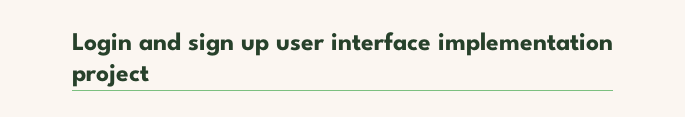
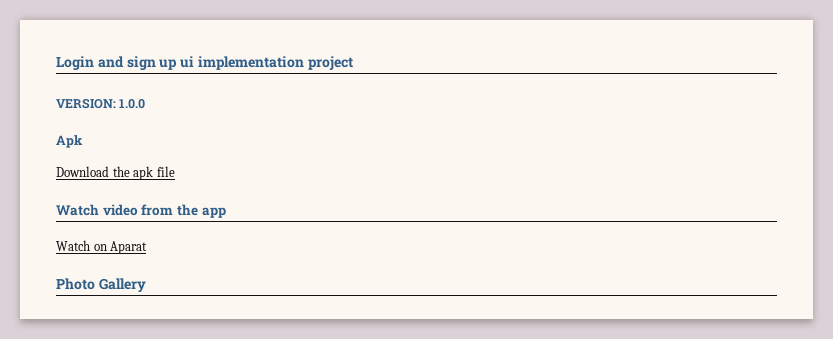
[276,32,431,51] user interface -> [180,56,195,68] ui
(149, 75) none -> [56,98,146,109] [56,135,83,148] [56,166,175,180] [56,204,226,218] [56,240,148,254] [56,278,146,292] // VERSION: 1.0.0 // Apk // Download the apk file // Watch video from the app // Watch on Aparat // Photo Gallery

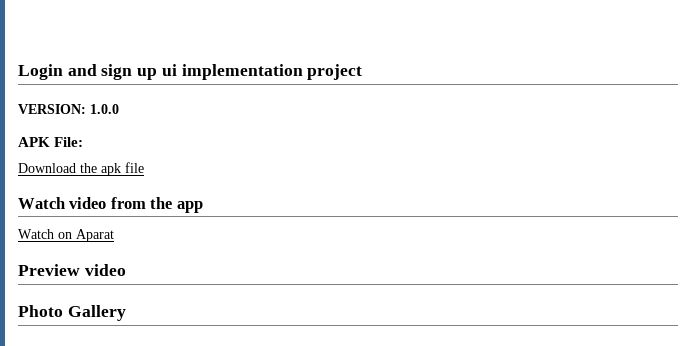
[56,135,83,148] Apk -> [18,137,84,147] APK File:
(148, 247) none -> [18,264,126,276] // Preview video

